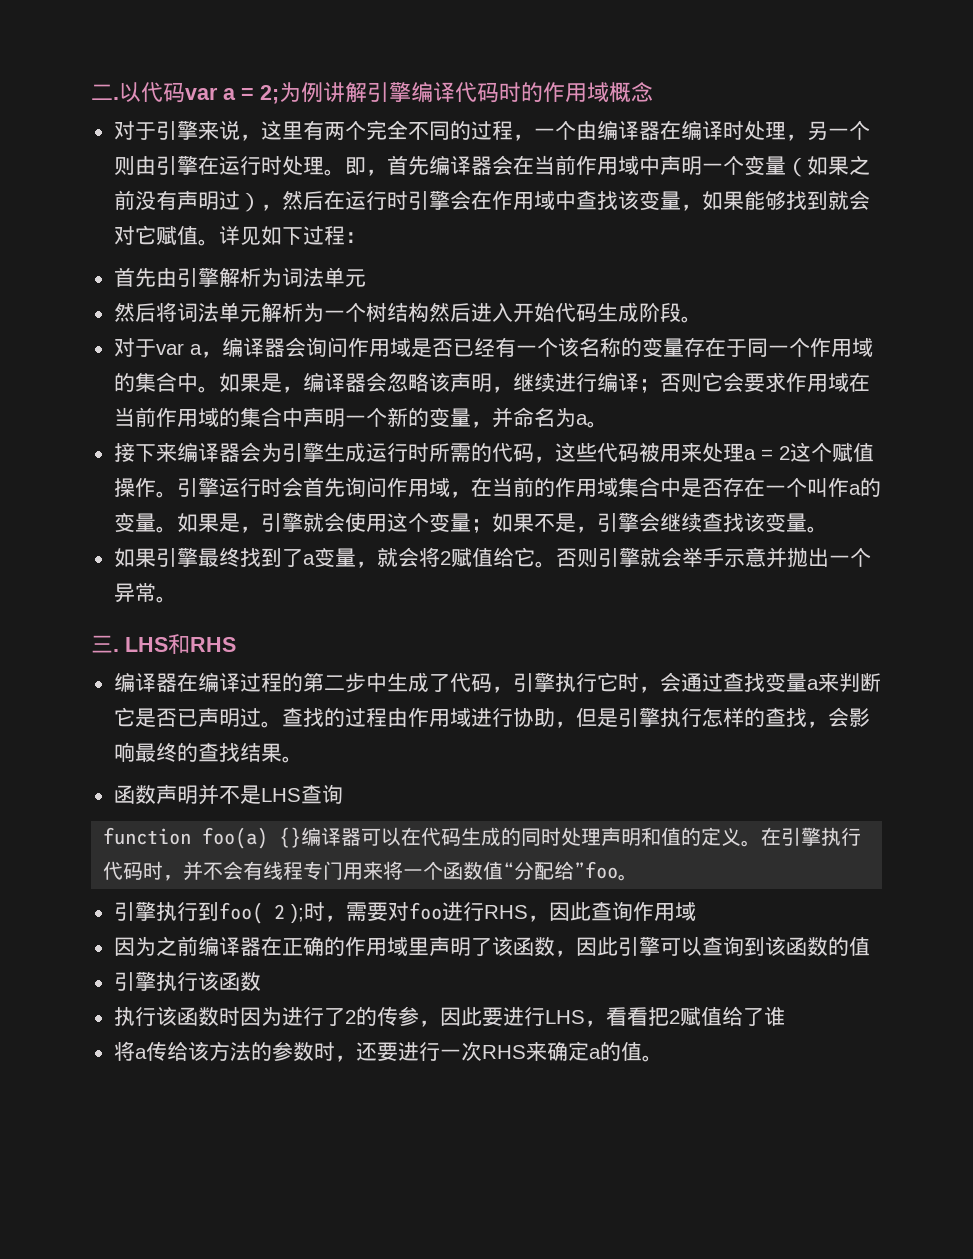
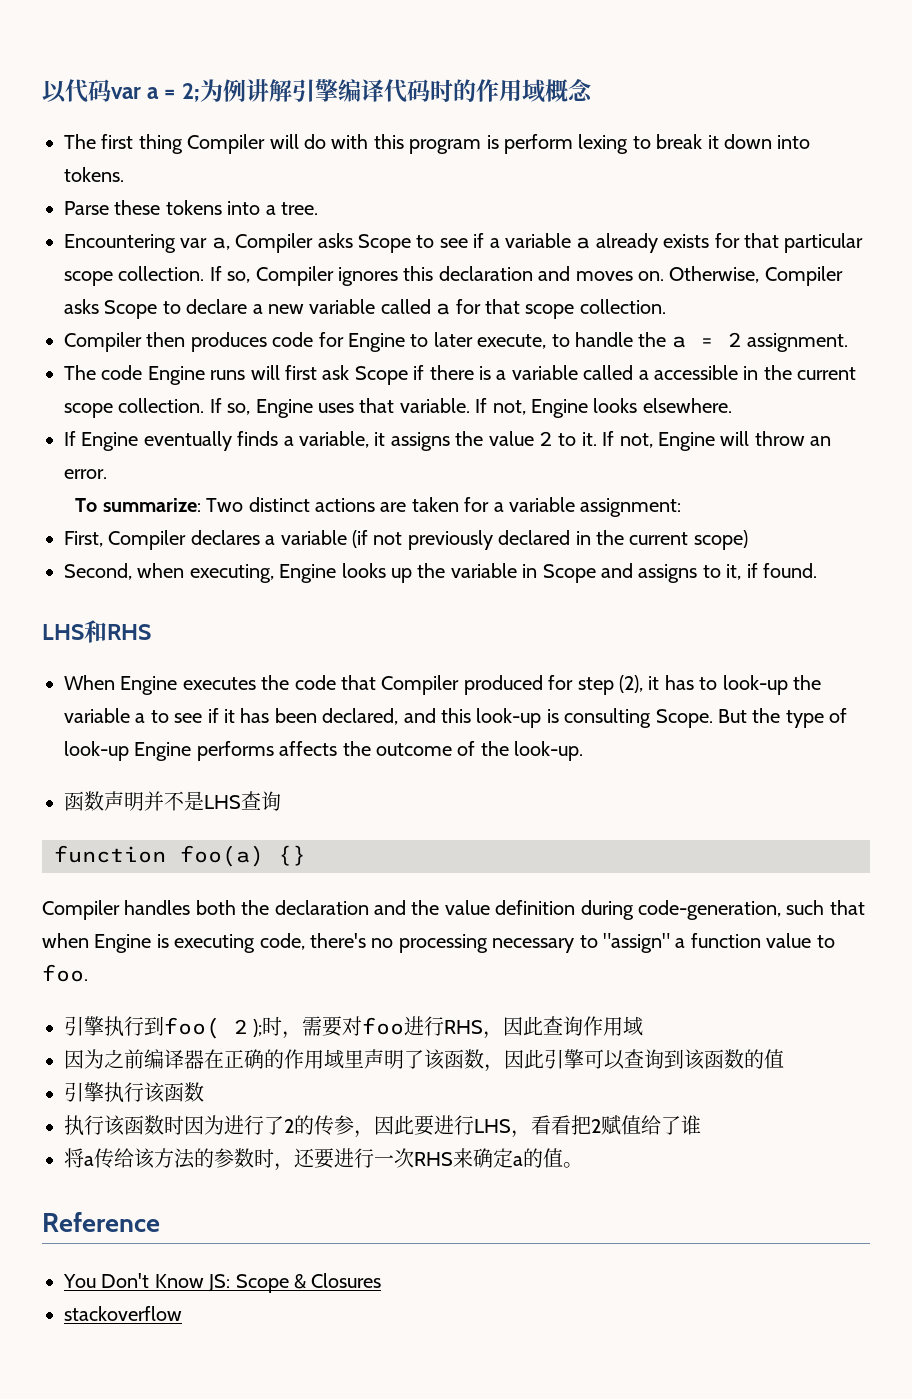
[91,84,119,100] 二. -> (42, 91) none
[113,120,870,141] [113,155,870,177] [113,190,870,212] [113,225,366,246] [113,267,366,288] [113,302,702,323] [113,337,873,358] [113,372,870,393] [113,407,608,428] [113,442,874,463] [113,477,881,498] [113,512,828,533] [113,547,871,568] [113,583,177,603] [91,634,236,654] [113,672,881,693] [113,707,870,728] [113,742,303,763] 对于引擎来说，这里有两个完全不同的过程，一个由编译器在编译时处理，另一个则由引擎在运行时处理。即，首先编译器会在当前作用域中声明一个变量（如果之前没有声明过），然后在运行时引擎会在作用域中查找该变量，如果能够找到就会对它赋值。详见如下过程： // 首先由引擎解析为词法单元 // 然后将词法单元解析为一个树结构然后进入开始代码生成阶段。 // 对于var a，编译器会询问作用域是否已经有一个该名称的变量存在于同一个作用域的集合中。如果是，编译器会忽略该声明，继续进行编译；否则它会要求作用域在当前作用域的集合中声明一个新的变量，并命名为a。 // 接下来编译器会为引擎生成运行时所需的代码，这些代码被用来处理a = 2这个赋值操作。引擎运行时会首先询问作用域，在当前的作用域集合中是否存在一个叫作a的变量。如果是，引擎就会使用这个变量；如果不是，引擎会继续查找该变量。 // 如果引擎最终找到了a变量，就会将2赋值给它。否则引擎就会举手示意并抛出一个异常。 // 三. LHS和RHS // 编译器在编译过程的第二步中生成了代码，引擎执行它时，会通过查找变量a来判断它是否已声明过。查找的过程由作用域进行协助，但是引擎执行怎样的查找，会影响最终的查找结果。 -> [64,134,811,154] [64,167,124,182] [64,200,318,215] [64,233,864,253] [64,266,843,286] [64,299,666,319] [64,332,849,352] [64,365,857,385] [64,398,732,418] [64,431,832,451] [64,469,107,479] [75,497,682,517] [64,530,748,550] [64,563,817,583] [42,620,151,643] [64,675,821,695] [64,708,848,728] [64,741,584,761] The first thing Compiler will do with this program is perform lexing to break it down into tokens. // Parse these tokens into a tree. // Encountering var a, Compiler asks Scope to see if a variable a already exists for that particular scope collection. If so, Compiler ignores this declaration and moves on. Otherwise, Compiler asks Scope to declare a new variable called a for that scope collection. // Compiler then produces code for Engine to later execute, to handle the a = 2 assignment. // The code Engine runs will first ask Scope if there is a variable called a accessible in the current scope collection. If so, Engine uses that variable. If not, Engine looks elsewhere. // If Engine eventually finds a variable, it assigns the value 2 to it. If not, Engine will throw an error. // To summarize: Two distinct actions are taken for a variable assignment: // First, Compiler declares a variable (if not previously declared in the current scope) // Second, when executing, Engine looks up the variable in Scope and assigns to it, if found. // LHS和RHS // When Engine executes the code that Compiler produced for step (2), it has to look-up the variable a to see if it has been declared, and this look-up is consulting Scope. But the type of look-up Engine performs affects the outcome of the look-up.
[301,827,862,847] [103,861,639,881] 编译器可以在代码生成的同时处理声明和值的定义。在引擎执行代码时，并不会有线程专门用来将一个函数值“分配给”foo。 -> [42,900,865,920] [42,933,835,953] [42,964,88,982] // Compiler handles both the declaration and the value definition during code-generation, such that when Engine is executing code, there's no processing necessary to "assign" a function value to foo.
(663, 1058) none -> [42,1212,160,1232] [63,1273,382,1293] [64,1306,182,1321] // Reference // You Don't Know JS: Scope & Closures // stackoverflow

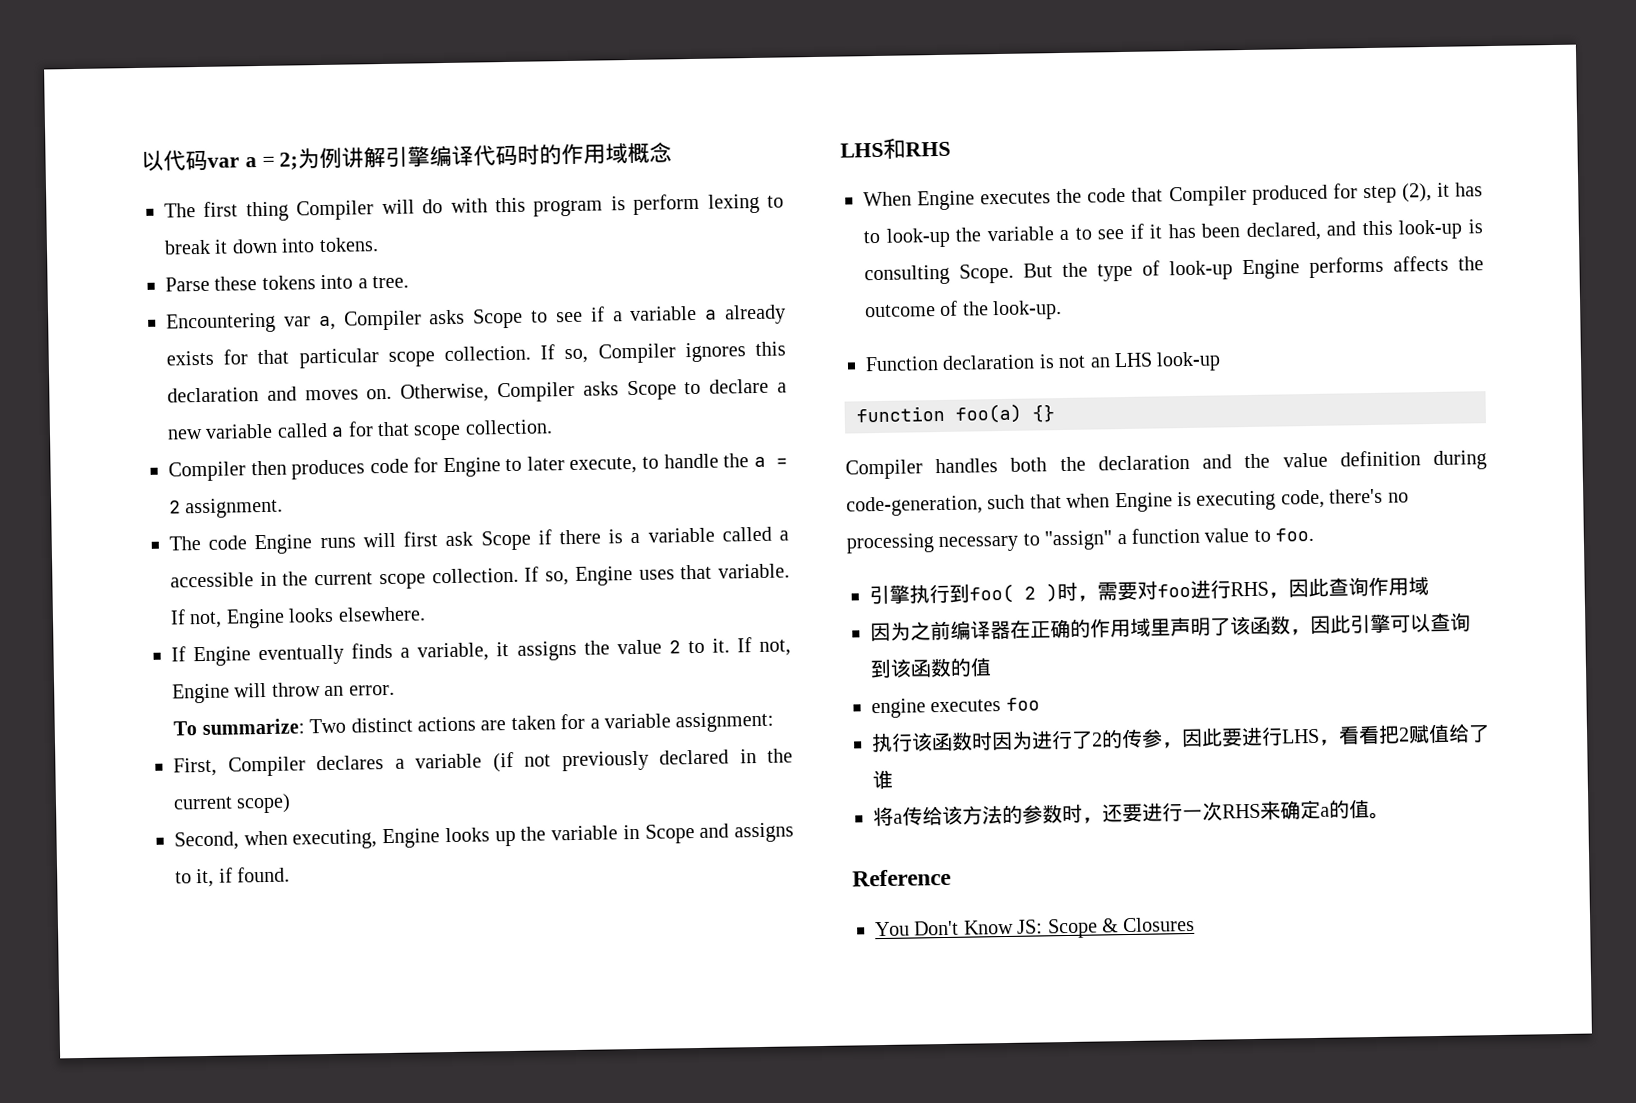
[64,791,281,811] 函数声明并不是LHS查询 -> [865,351,1222,372] Function declaration is not an LHS look-up
[253,1019,263,1037] ); -> [1046,583,1058,603] )
[64,1082,204,1103] 引擎执行该函数 -> [871,697,1040,719] engine executes foo
[64,1306,182,1321] // stackoverflow -> (1196, 924) none

